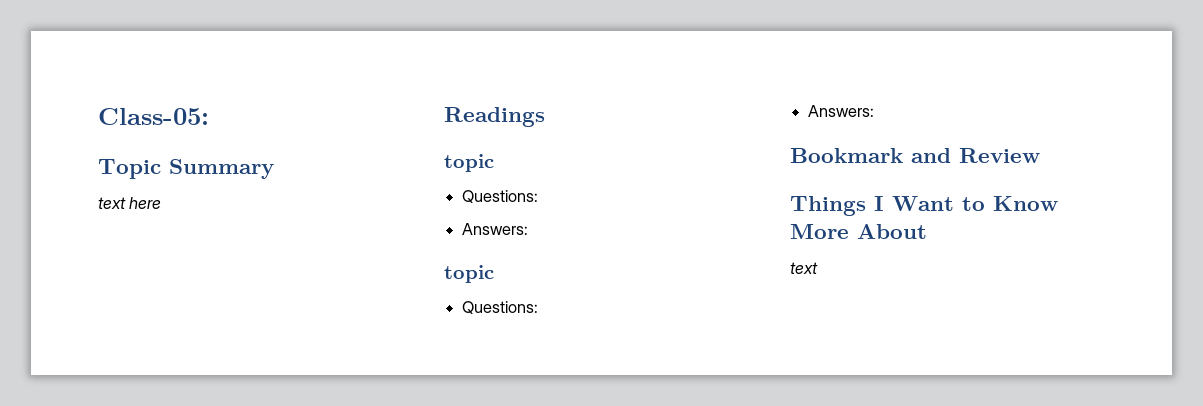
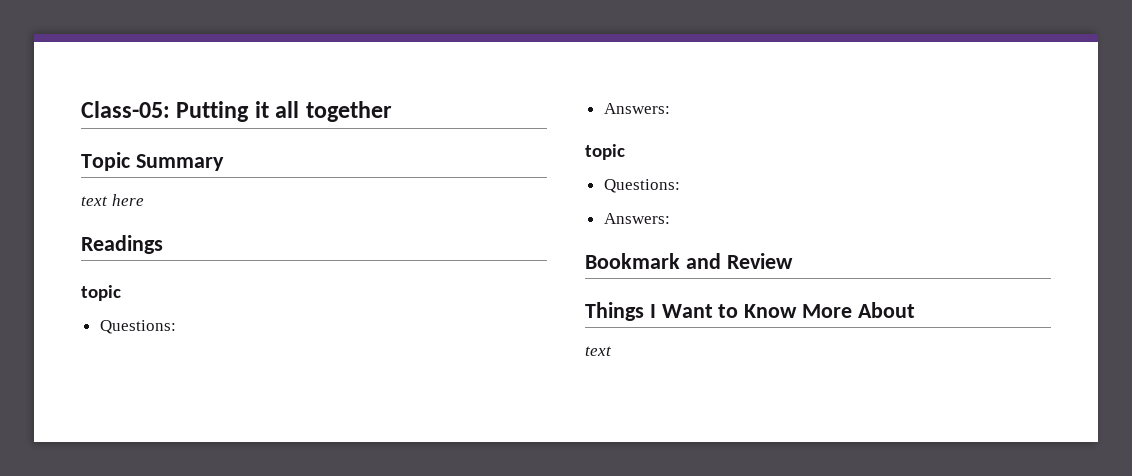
(209, 116) none -> [176,101,392,122] Putting it all together

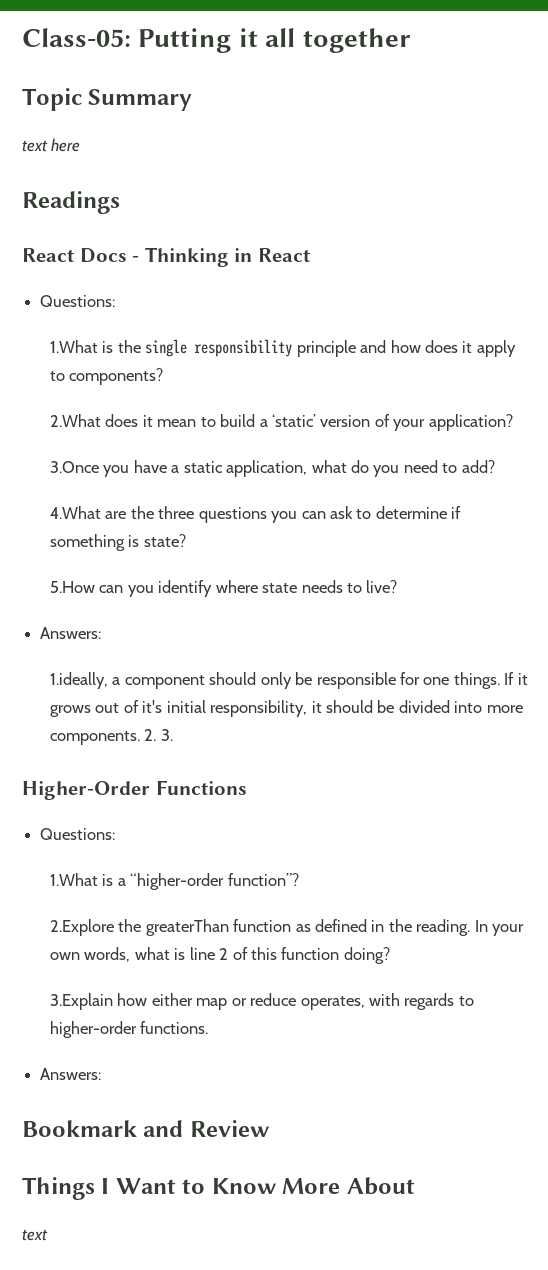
[81,285,121,301] [99,320,176,334] [603,103,670,114] [585,144,625,160] [603,179,680,193] topic // Questions: // Answers: // topic // Questions: -> [22,247,310,267] [40,295,116,307] [49,339,516,357] [49,368,164,385] [49,414,513,431] [49,460,495,477] [49,506,462,523] [49,534,186,551] [49,580,398,597] [40,627,102,639] [49,672,528,689] [49,700,523,717] [49,729,173,745] [22,780,247,800] [40,828,116,840] [49,873,299,890] [49,919,525,936] [49,947,390,964] [49,993,474,1010] [49,1021,209,1038] React Docs - Thinking in React // Questions: // 1.What is the single responsibility principle and how does it apply to components? // 2.What does it mean to build a ‘static’ version of your application? // 3.Once you have a static application, what do you need to add? // 4.What are the three questions you can ask to determine if something is state? // 5.How can you identify where state needs to live? // Answers: // 1.ideally, a component should only be responsible for one things. If it grows out of it's initial responsibility, it should be divided into more components. 2. 3. // Higher-Order Functions // Questions: // 1.What is a “higher-order function”? // 2.Explore the greaterThan function as defined in the reading. In your own words, what is line 2 of this function doing? // 3.Explain how either map or reduce operates, with regards to higher-order functions.

